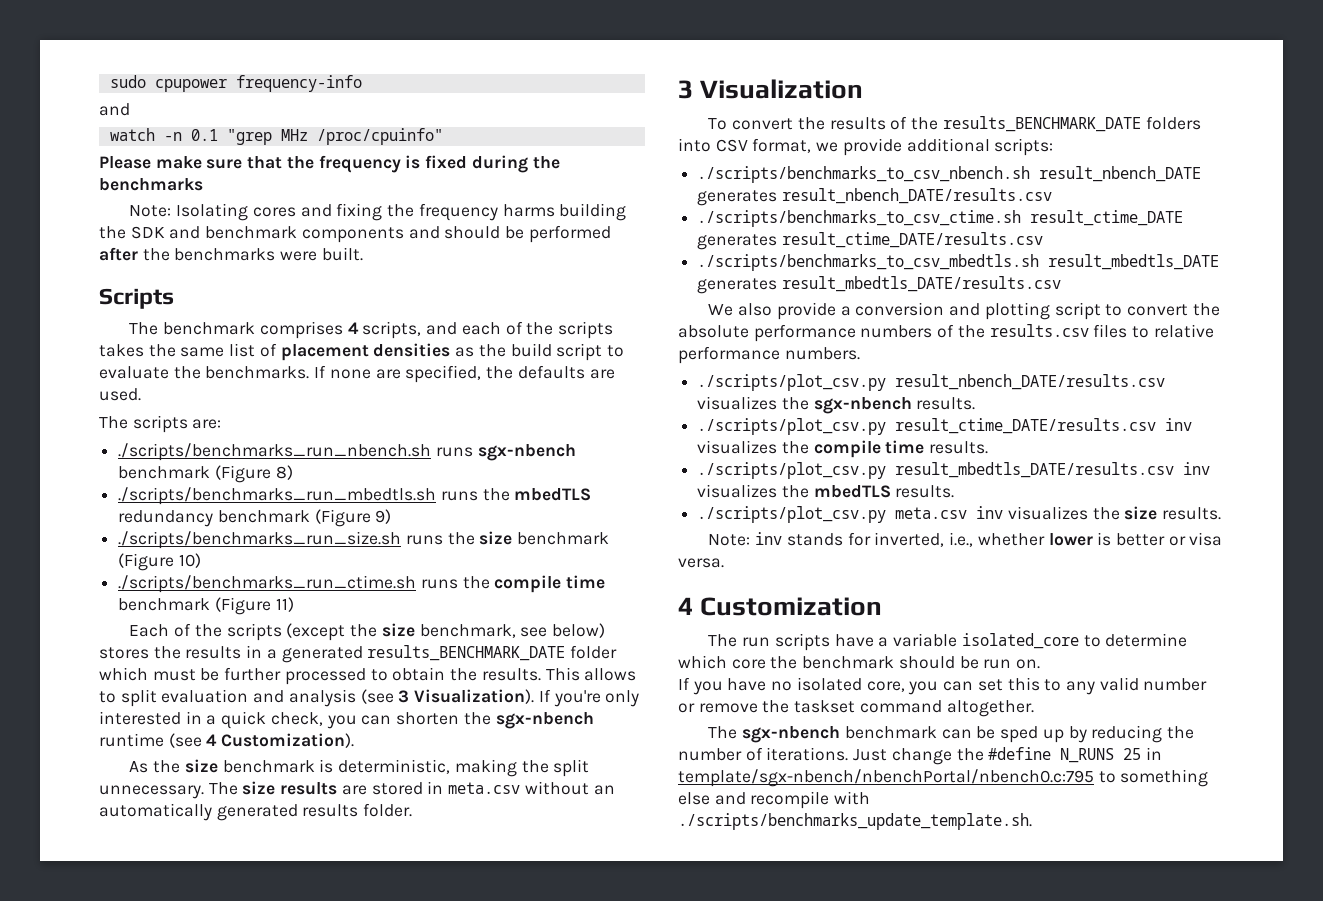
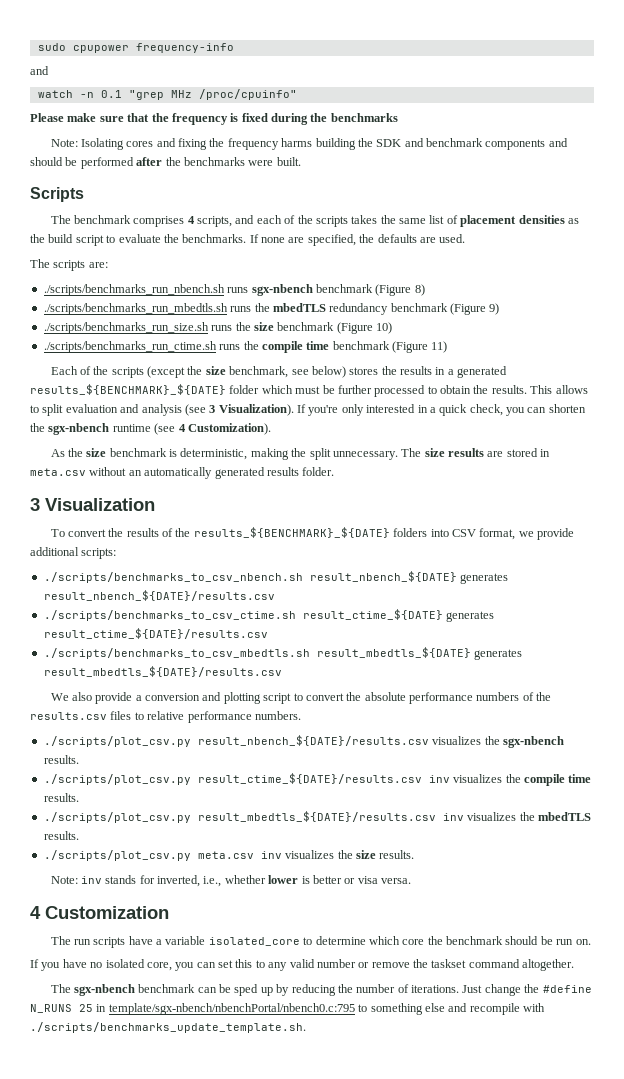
[367,645,566,661] results_BENCHMARK_DATE -> [30,384,226,395] results_${BENCHMARK}_${DATE}
[942,116,1141,132] results_BENCHMARK_DATE -> [193,527,390,538] results_${BENCHMARK}_${DATE}
[1039,166,1202,182] [697,188,1052,206] [697,210,1184,227] [697,232,1043,250] [697,254,1220,271] [697,276,1061,294] result_nbench_DATE generates result_nbench_DATE/results.csv // ./scripts/benchmarks_to_csv_ctime.sh result_ctime_DATE generates result_ctime_DATE/results.csv // ./scripts/benchmarks_to_csv_mbedtls.sh result_mbedtls_DATE generates result_mbedtls_DATE/results.csv -> [309,571,509,584] [43,590,275,601] [43,609,495,622] [43,628,268,639] [43,647,523,660] [43,666,282,677] result_nbench_${DATE} generates result_nbench_${DATE}/results.csv // ./scripts/benchmarks_to_csv_ctime.sh result_ctime_${DATE} generates result_ctime_${DATE}/results.csv // ./scripts/benchmarks_to_csv_mbedtls.sh result_mbedtls_${DATE} generates result_mbedtls_${DATE}/results.csv
[895,374,1166,390] result_nbench_DATE/results.csv -> [197,735,429,746] result_nbench_${DATE}/results.csv
[895,418,1157,434] result_ctime_DATE/results.csv -> [197,773,422,784] result_ctime_${DATE}/results.csv
[895,462,1175,478] result_mbedtls_DATE/results.csv -> [197,811,436,822] result_mbedtls_${DATE}/results.csv

